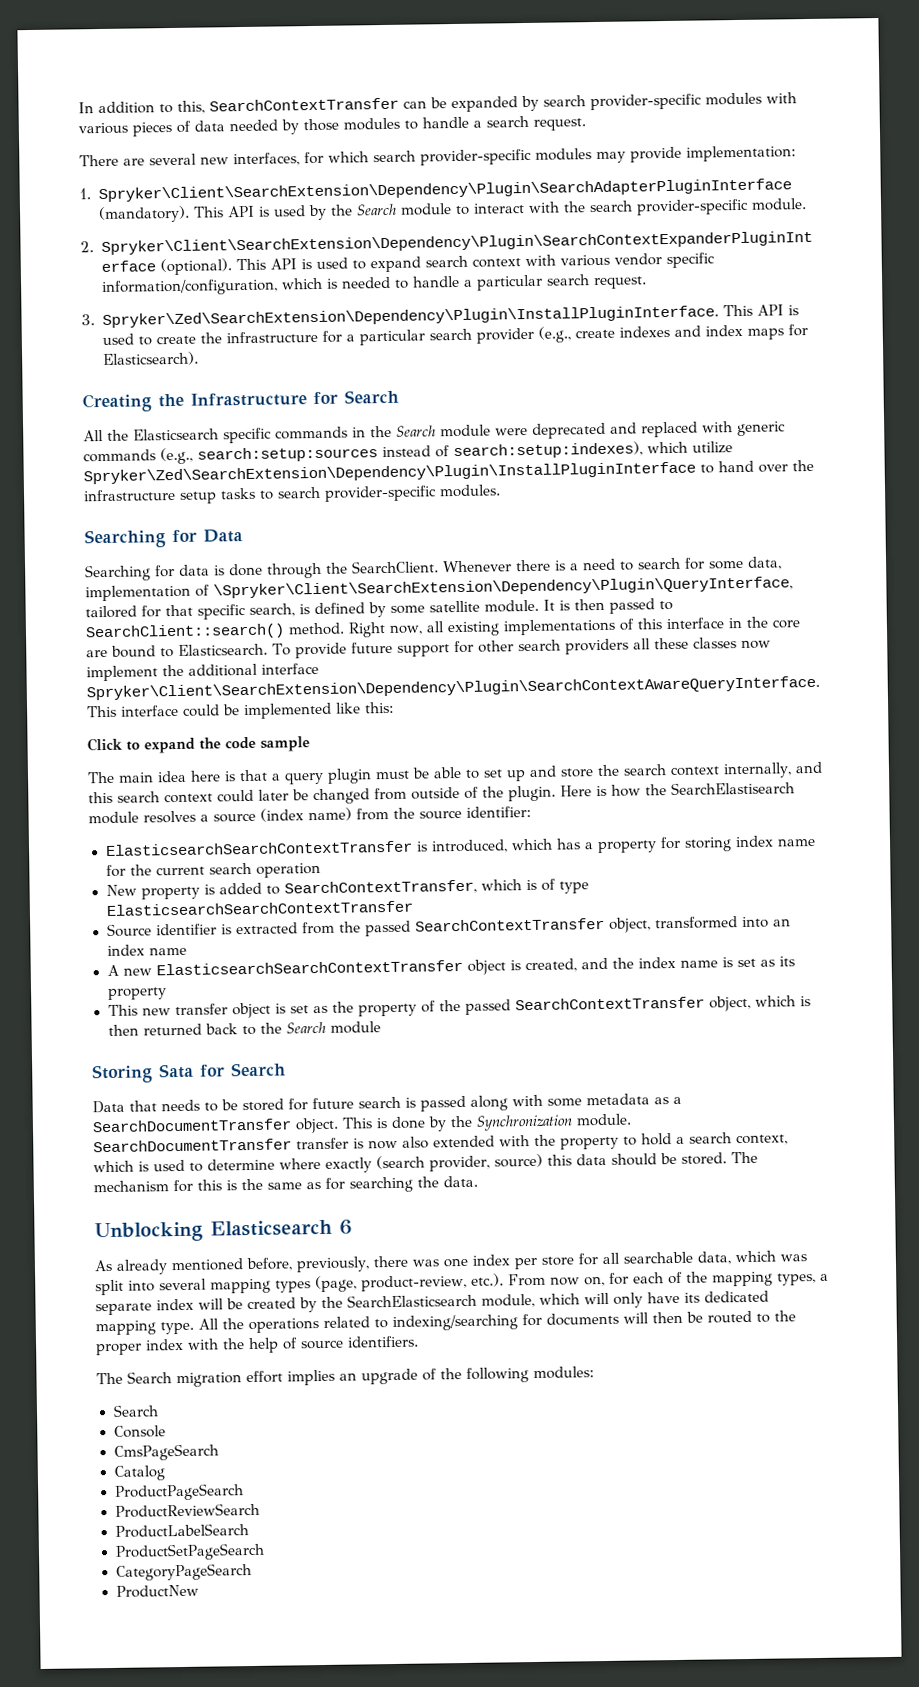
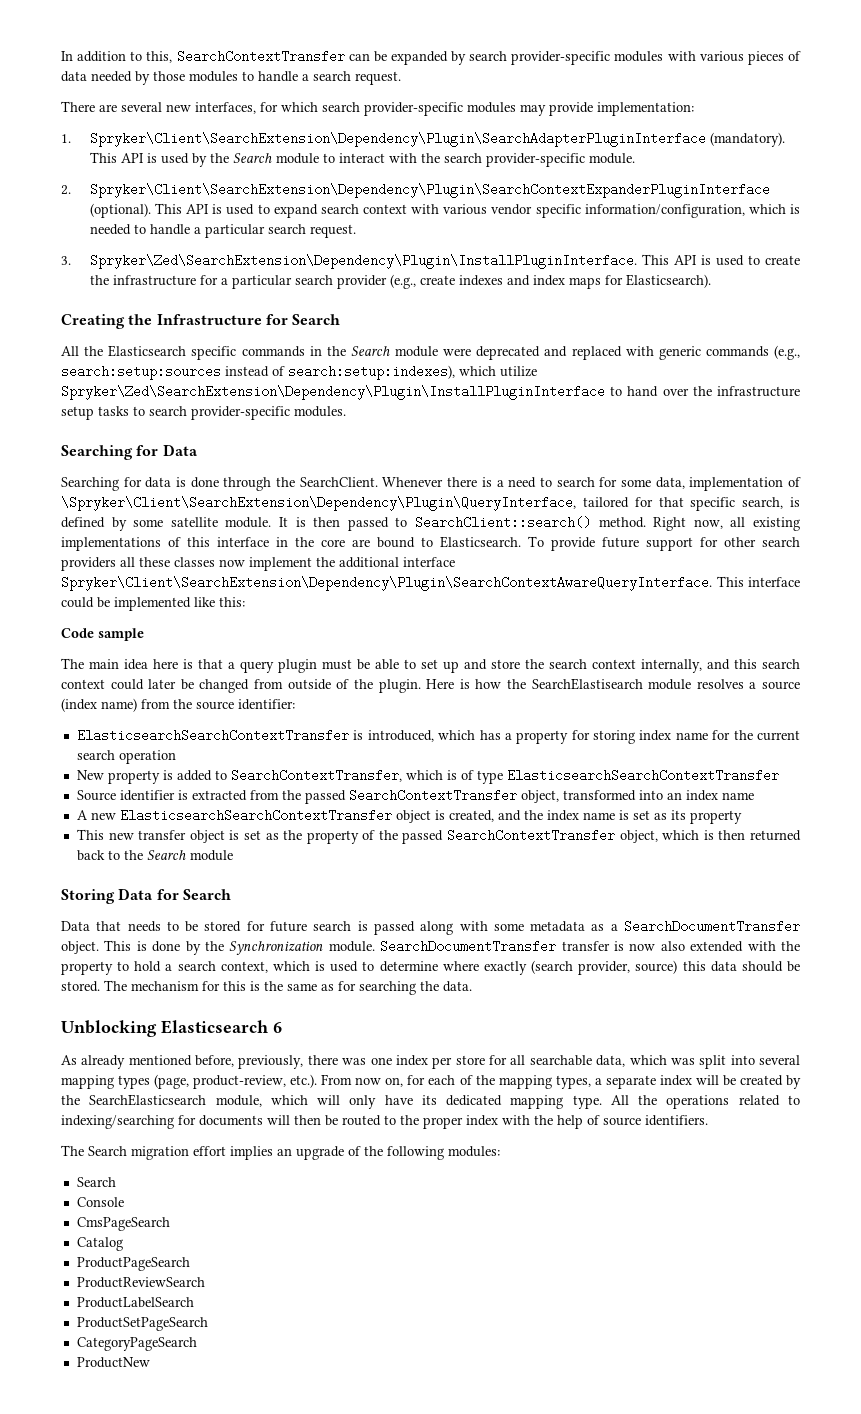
[87,736,256,754] Click to expand the code -> [61,628,94,638] Code
[159,1063,194,1079] Sata -> [118,888,154,900] Data

